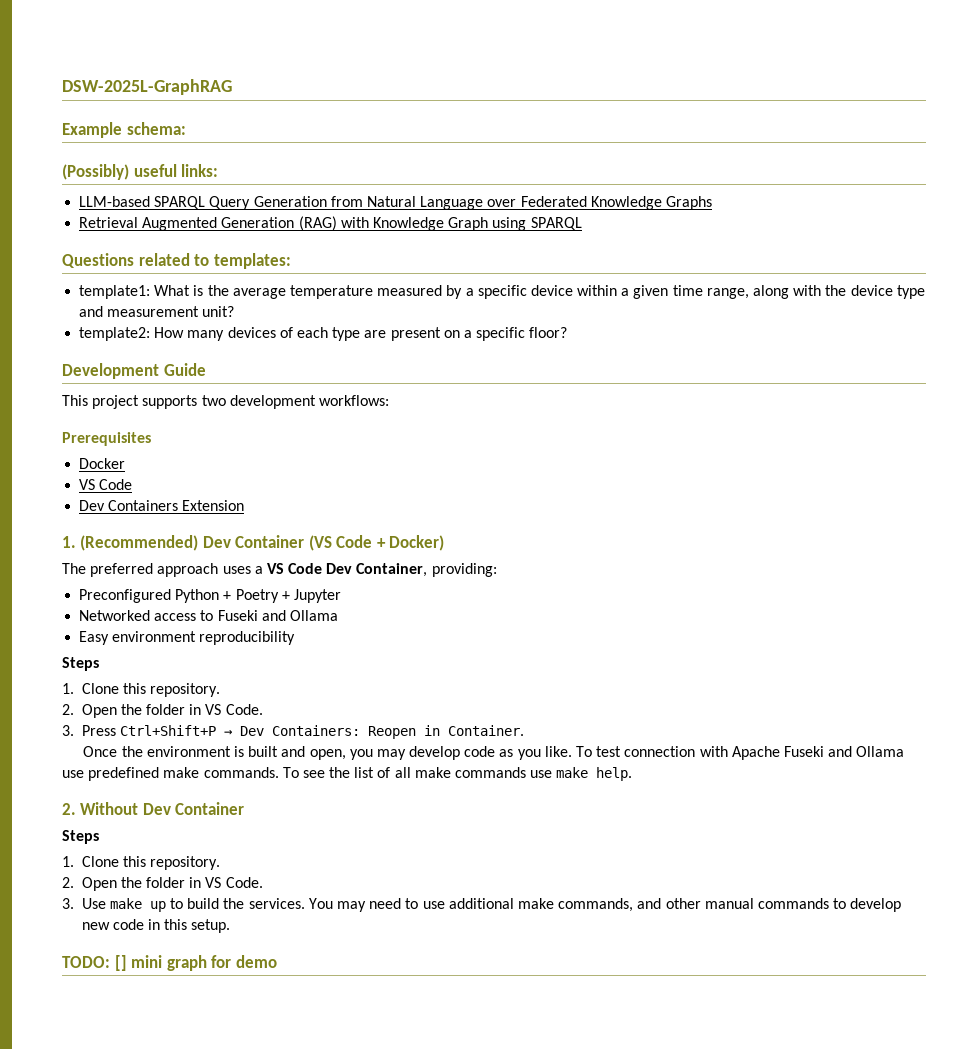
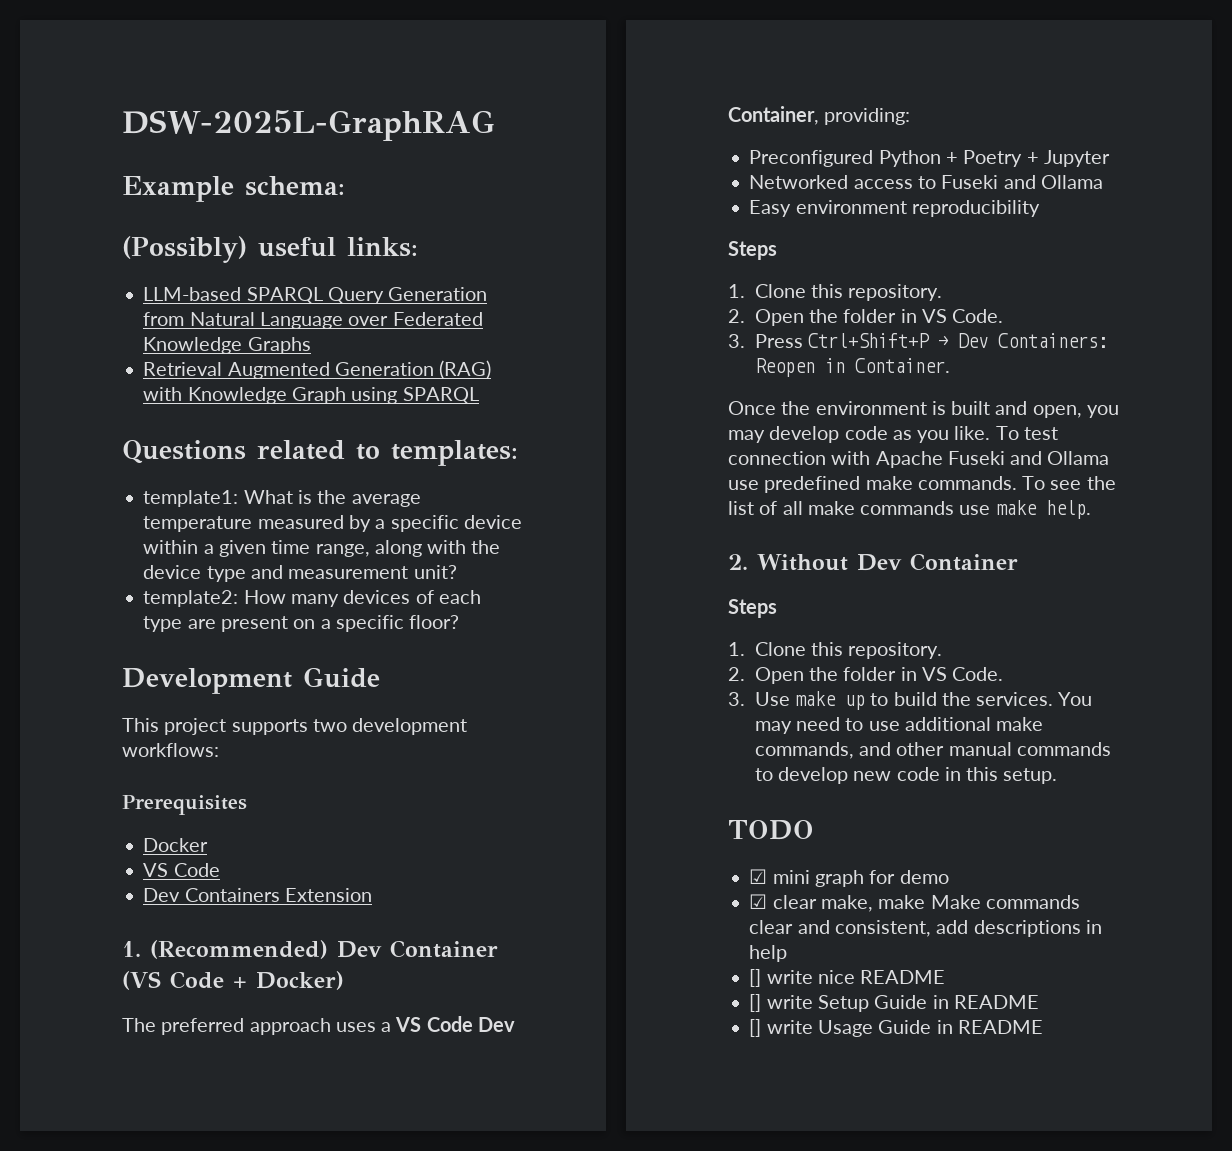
[62,955,127,971] TODO: [] -> [728,820,814,840] [749,869,768,884] TODO // ☑
(277, 961) none -> [749,894,1080,912] [749,920,1102,937] [749,945,788,962] [749,969,946,987] [749,994,1039,1012] [749,1019,1043,1037] // ☑ clear make, make Make commands clear and consistent, add descriptions in help // [] write nice README // [] write Setup Guide in README // [] write Usage Guide in README

